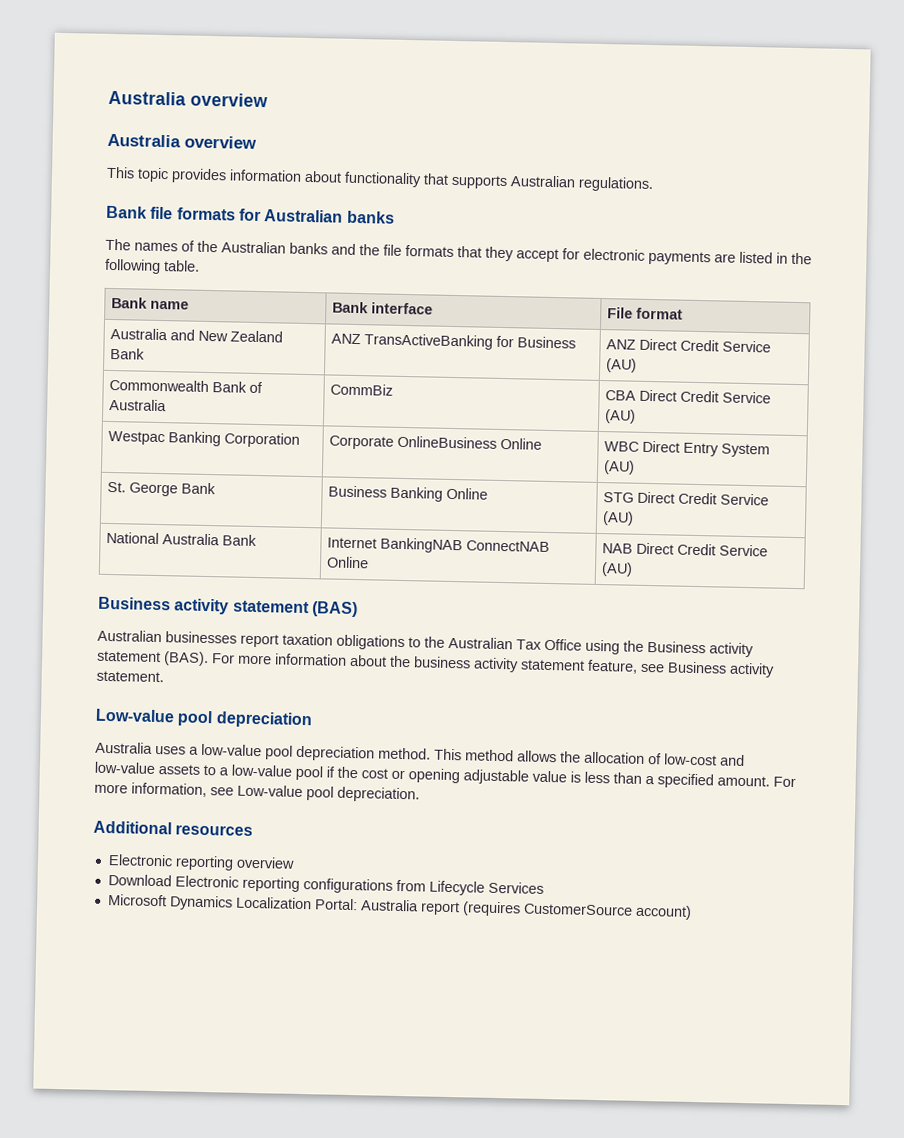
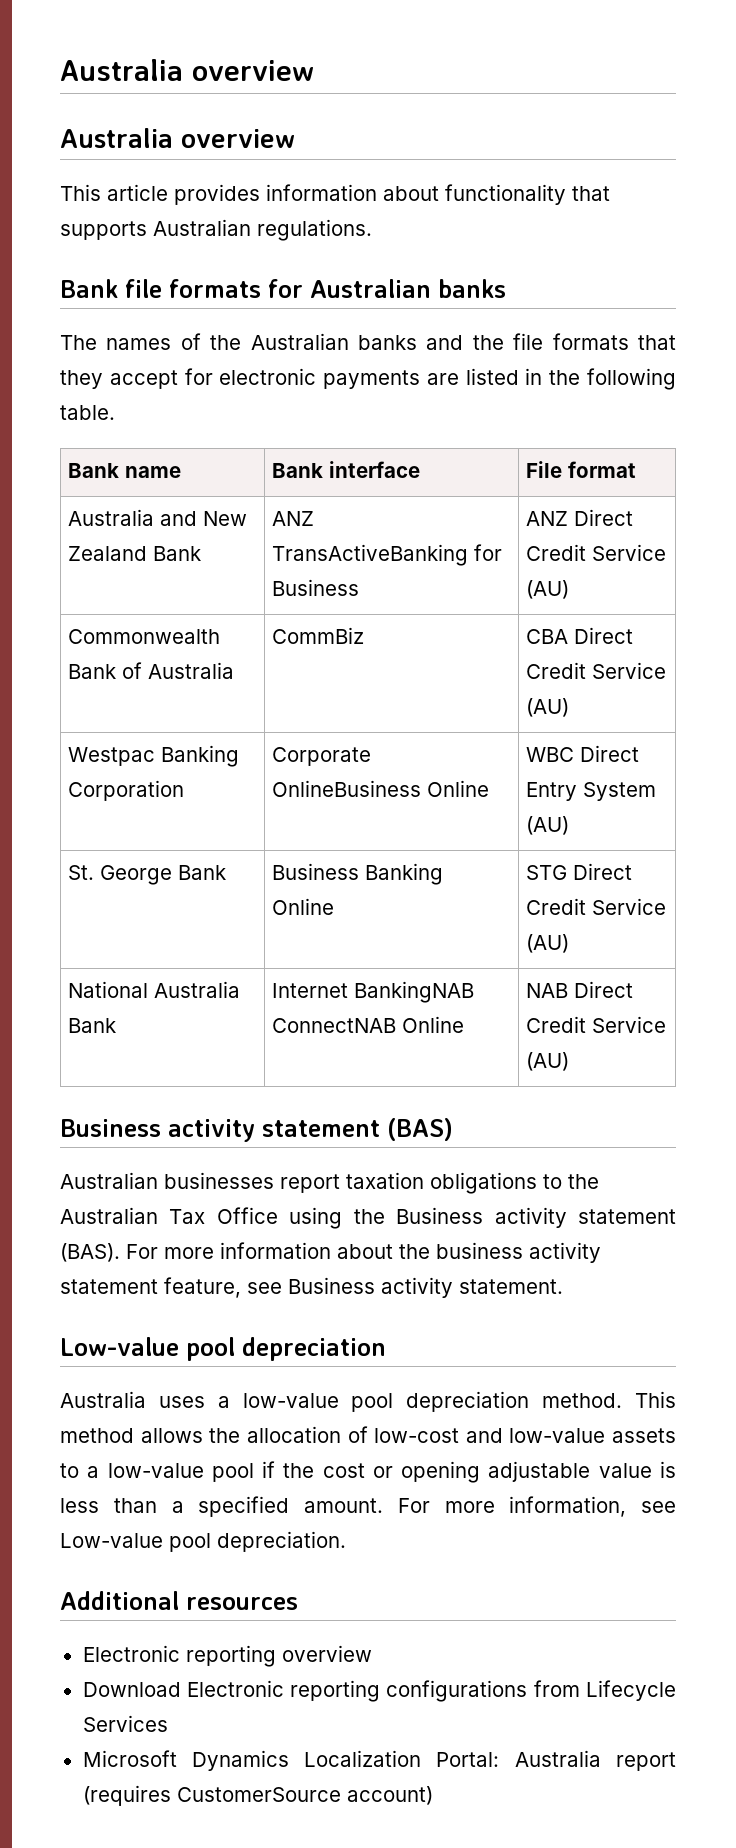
[137,167,169,183] topic -> [107,184,168,201] article

